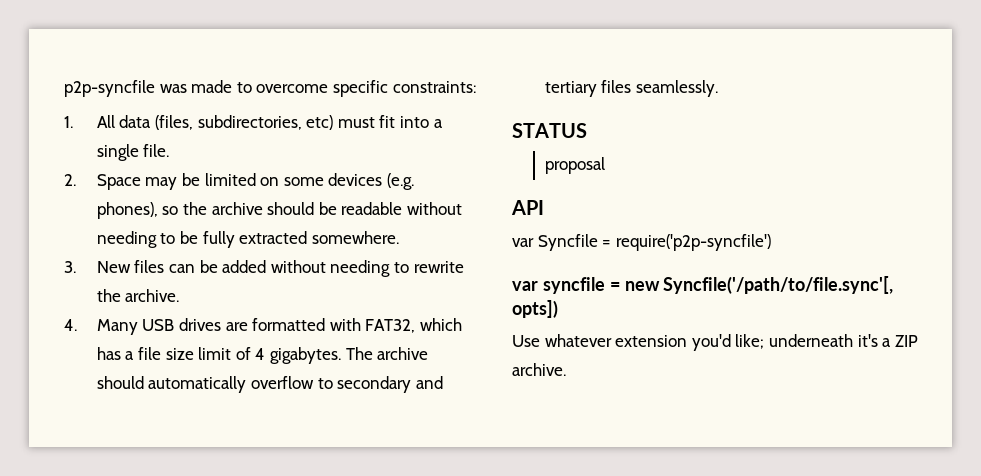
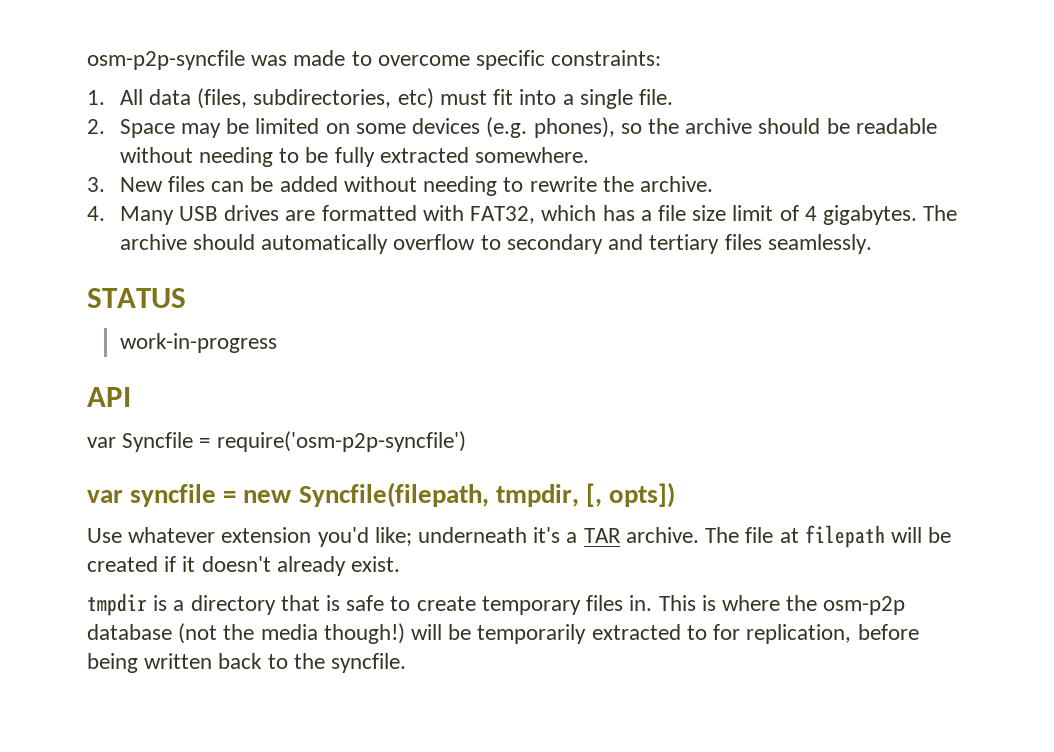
[64,80,155,97] p2p-syncfile -> [87,50,245,70] osm-p2p-syncfile
[544,157,605,174] proposal -> [119,333,277,353] work-in-progress
[615,234,771,251] require('p2p-syncfile') -> [216,431,466,452] require('osm-p2p-syncfile')
[663,276,894,294] Syncfile('/path/to/file.sync'[, -> [298,482,602,508] Syncfile(filepath, tmpdir, [,
[894,335,918,347] [512,363,566,376] ZIP archive. -> [583,525,952,548] [87,556,401,576] [87,593,906,616] [87,623,919,644] [87,653,407,673] TAR archive. The file at filepath will be created if it doesn't already exist. // tmpdir is a directory that is safe to create temporary files in. This is where the osm-p2p database (not the media though!) will be temporarily extracted to for replication, before being written back to the syncfile.

